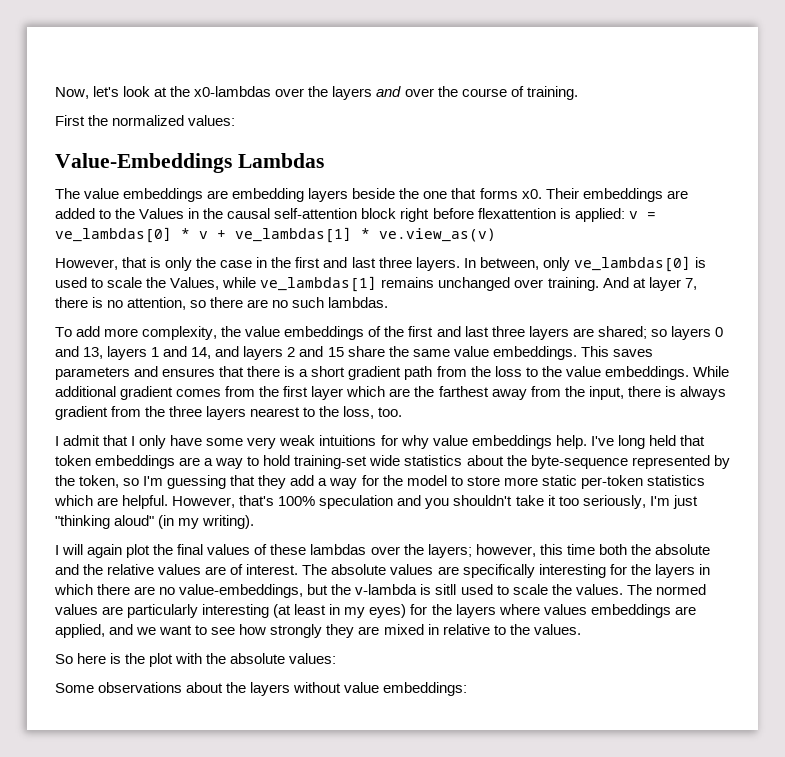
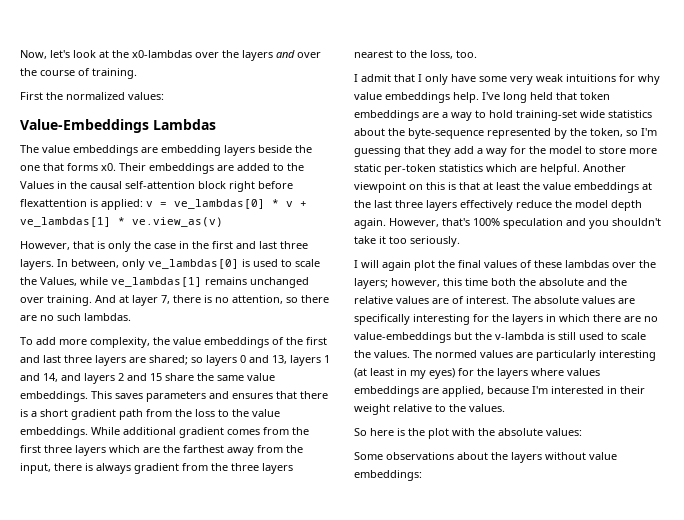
[311,386,344,400] layer -> [44,445,106,456] three layers
(169, 502) none -> [583,164,626,172] [354,182,652,193] [354,200,642,211] [354,218,386,229] Another viewpoint on this is that at least the value embeddings at the last three layers effectively reduce the model depth again.
[582,495,698,509] [55,515,255,529] seriously, I'm just "thinking aloud" (in my writing). -> [410,236,460,247] seriously.
[179,584,304,598] value-embeddings, -> [354,332,451,343] value-embeddings
[435,584,457,595] sitll -> [558,332,576,340] still
[109,624,439,638] and we want to see how strongly they are mixed in -> [487,386,645,394] [354,404,390,415] because I'm interested in their weight

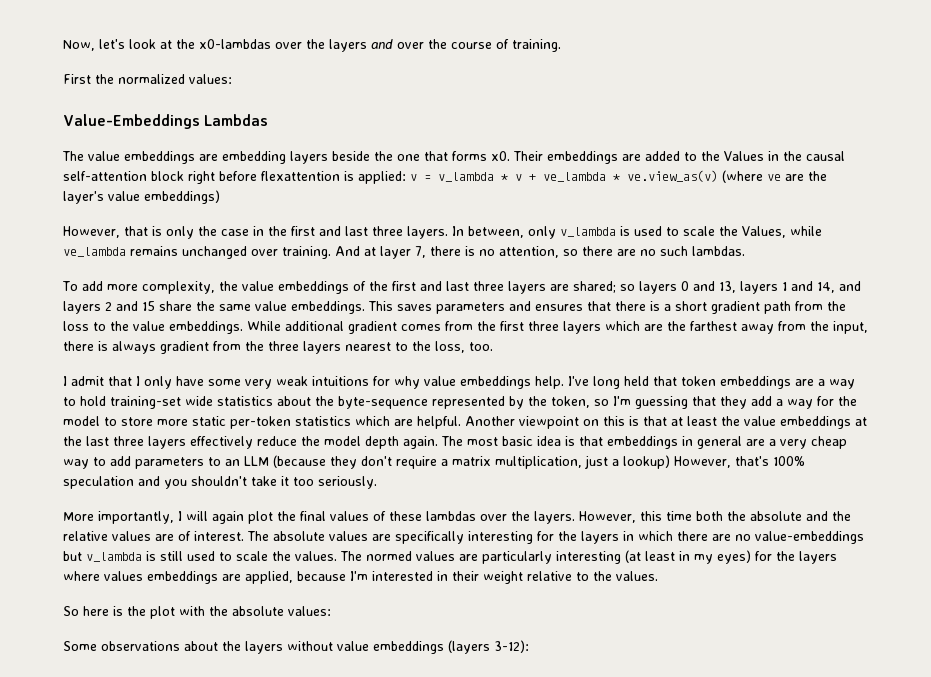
[174,199,265,209] ve_lambdas[0] -> [438,172,494,182] v_lambda
[20,217,111,227] ve_lambdas[1] -> [543,172,606,182] ve_lambda
(223, 222) none -> [722,170,827,183] [63,190,220,204] (where ve are the layer's value embeddings)
[148,259,239,269] ve_lambdas[0] -> [560,227,616,237] v_lambda
[111,277,202,287] ve_lambdas[1] -> [63,247,126,257] ve_lambda
(386, 223) none -> [441,436,847,449] [63,455,670,469] The most basic idea is that embeddings in general are a very cheap way to add parameters to an LLM (because they don't require a matrix multiplication, just a lookup)
(460, 241) none -> [63,511,174,524] More importantly,
[354,278,440,289] layers; however, -> [534,511,636,524] layers. However,
[475,332,544,340] the v-lambda -> [86,552,142,562] v_lambda
[354,470,422,481] embeddings: -> [373,640,529,654] embeddings (layers 3-12):

